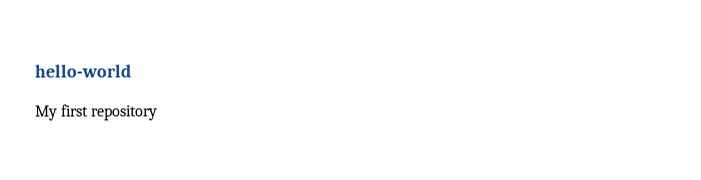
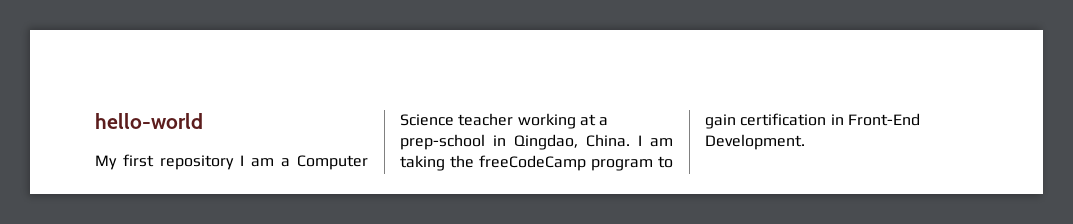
(159, 113) none -> [240,155,368,170] [400,113,609,129] [400,134,673,150] [400,155,673,171] [705,113,920,129] [705,134,805,150] I am a Computer Science teacher working at a prep-school in Qingdao, China. I am taking the freeCodeCamp program to gain certification in Front-End Development.

